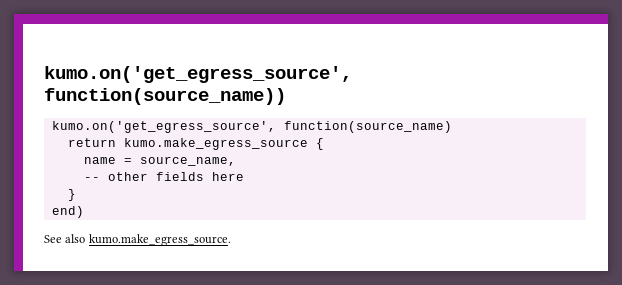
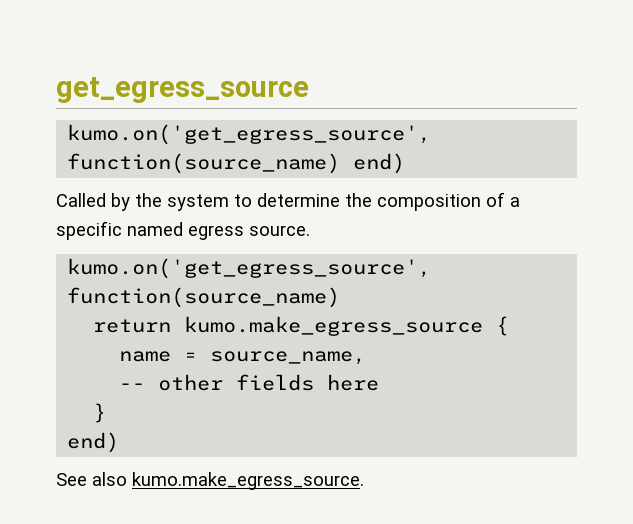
[44,66,352,83] [44,88,286,105] kumo.on('get_egress_source', function(source_name)) -> [56,77,309,103] [67,124,432,145] [67,153,406,174] [56,192,520,211] [56,221,310,240] get_egress_source // kumo.on('get_egress_source', function(source_name) end) // Called by the system to determine the composition of a specific named egress source.

